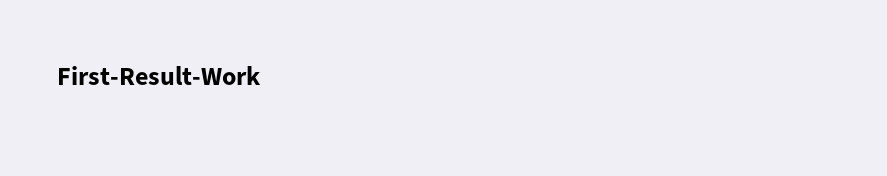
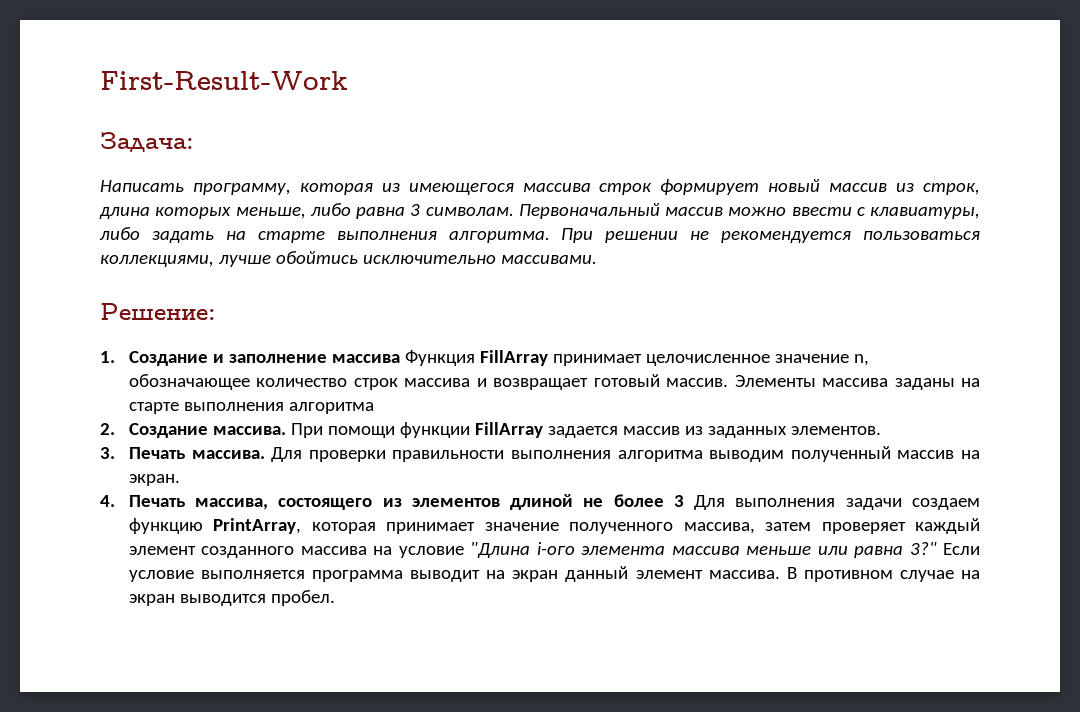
(261, 75) none -> [100,132,194,152] [100,179,980,195] [99,203,980,219] [99,227,980,243] [100,251,597,267] [100,303,216,320] [100,350,869,366] [128,374,980,390] [128,402,374,414] [100,422,881,438] [100,446,980,462] [128,474,180,486] [100,494,980,510] [128,518,981,534] [128,542,980,558] [128,566,981,582] [128,590,335,606] // Задача: // Написать программу, которая из имеющегося массива строк формирует новый массив из строк, длина которых меньше, либо равна 3 символам. Первоначальный массив можно ввести с клавиатуры, либо задать на старте выполнения алгоритма. При решении не рекомендуется пользоваться коллекциями, лучше обойтись исключительно массивами. // Решение: // 1. Создание и заполнение массива Функция FillArray принимает целочисленное значение n, обозначающее количество строк массива и возвращает готовый массив. Элементы массива заданы на старте выполнения алгоритма // 2. Создание массива. При помощи функции FillArray задается массив из заданных элементов. // 3. Печать массива. Для проверки правильности выполнения алгоритма выводим полученный массив на экран. // 4. Печать массива, состоящего из элементов длиной не более 3 Для выполнения задачи создаем функцию PrintArray, которая принимает значение полученного массива, затем проверяет каждый элемент созданного массива на условие "Длина i-ого элемента массива меньше или равна 3?" Если условие выполняется программа выводит на экран данный элемент массива. В противном случае на экран выводится пробел.

